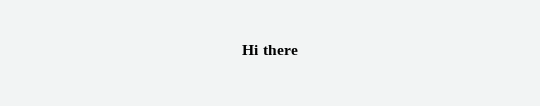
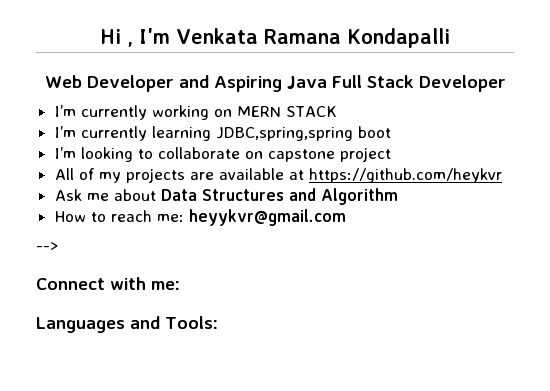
[262,45,298,55] there -> [127,28,450,48] [44,75,506,92] [54,105,337,120] [54,126,391,141] [54,147,391,162] [54,168,502,183] [54,188,398,205] [54,209,346,226] [36,242,58,251] [36,277,180,290] [36,316,218,333] , I'm Venkata Ramana Kondapalli // Web Developer and Aspiring Java Full Stack Developer // I’m currently working on MERN STACK // I’m currently learning JDBC,spring,spring boot // I’m looking to collaborate on capstone project // All of my projects are available at https://github.com/heykvr // Ask me about Data Structures and Algorithm // How to reach me: heyykvr@gmail.com // --> // Connect with me: // Languages and Tools:

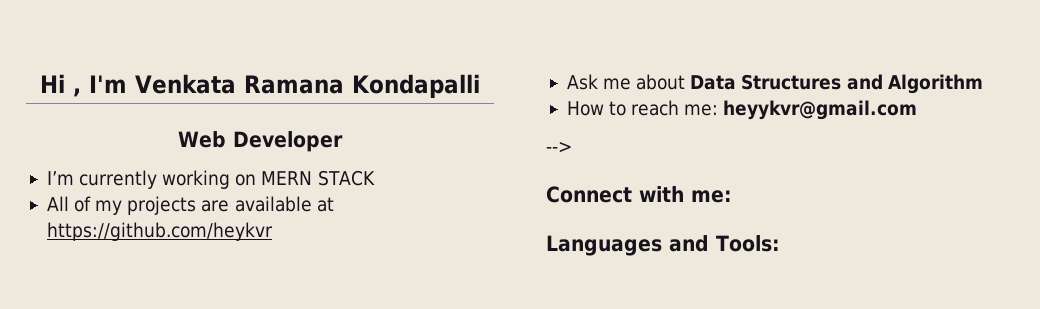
[178,75,506,92] and Aspiring Java Full Stack Developer -> (343, 141) none
[54,126,391,141] [54,147,391,162] // I’m currently learning JDBC,spring,spring boot // I’m looking to collaborate on capstone project -> (375, 178) none

